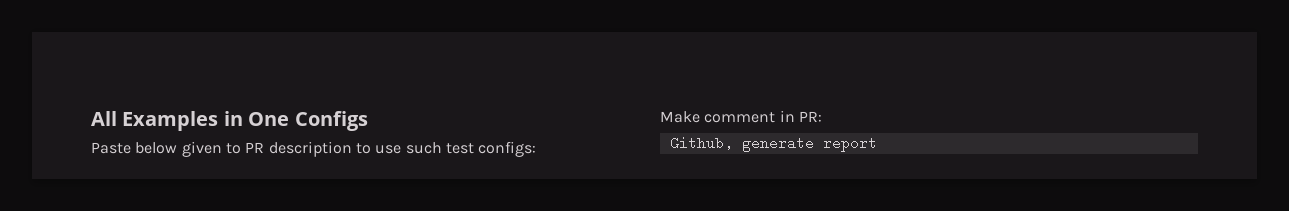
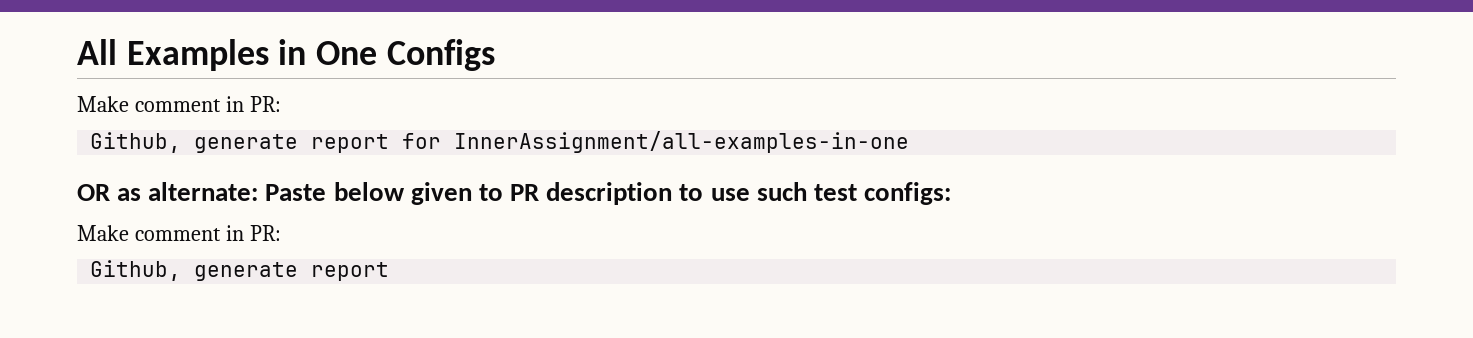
(368, 121) none -> [77,96,281,112] [90,131,910,153] [77,182,259,201] Make comment in PR: // Github, generate report for InnerAssignment/all-examples-in-one // OR as alternate:

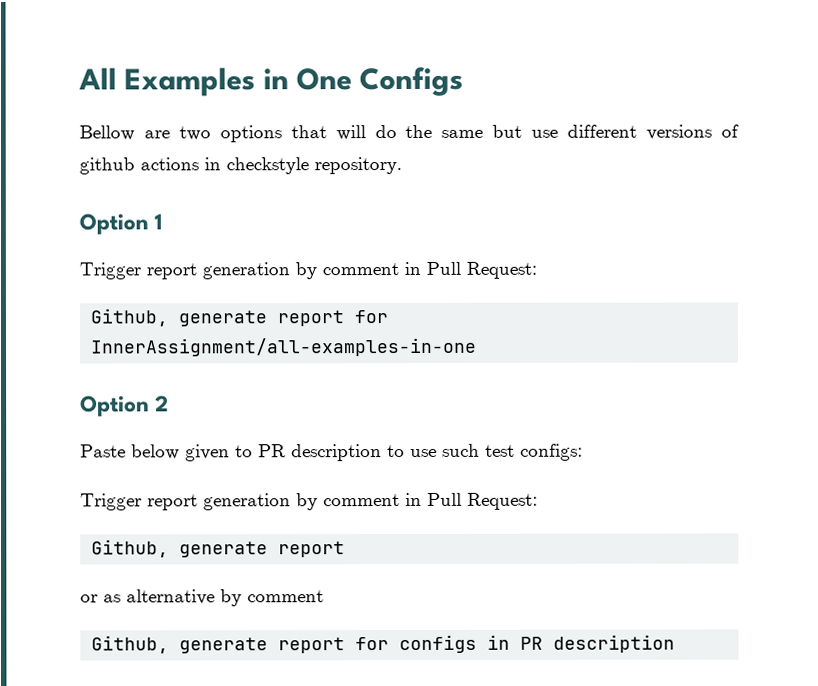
[77,96,281,112] Make comment in PR: -> [79,124,739,143] [79,157,402,175] [79,213,164,235] [79,261,537,280] Bellow are two options that will do the same but use different versions of github actions in checkstyle repository. // Option 1 // Trigger report generation by comment in Pull Request:
[77,182,259,201] OR as alternate: -> [80,395,170,417] Option 2 //
[77,225,281,241] [90,260,390,281] Make comment in PR: // Github, generate report -> [80,492,538,511] [91,539,346,558] [80,589,324,607] [91,634,676,654] Trigger report generation by comment in Pull Request: // Github, generate report // or as alternative by comment // Github, generate report for configs in PR description

